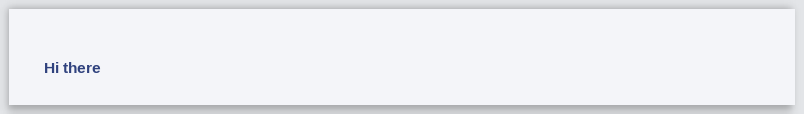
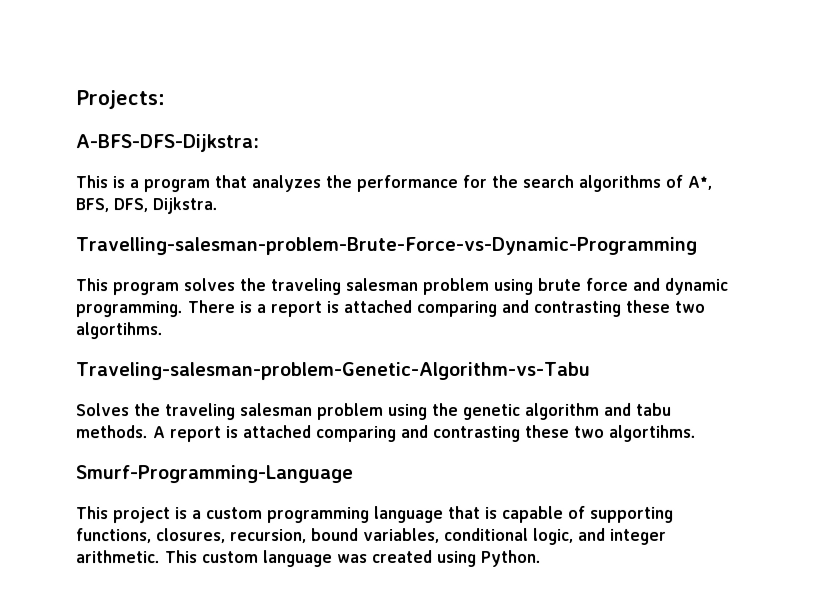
[44,62,102,73] Hi there -> [75,90,165,110] [75,134,259,153] [75,174,712,193] [75,197,218,215] [75,236,697,256] [75,277,728,296] [76,299,706,318] [76,322,164,340] [76,361,591,381] [76,402,672,421] [76,424,697,443] [76,465,354,484] [76,505,674,524] [76,527,667,545] [76,549,542,568] Projects: // A-BFS-DFS-Dijkstra: // This is a program that analyzes the performance for the search algorithms of A*, BFS, DFS, Dijkstra. // Travelling-salesman-problem-Brute-Force-vs-Dynamic-Programming // This program solves the traveling salesman problem using brute force and dynamic programming. There is a report is attached comparing and contrasting these two algortihms. // Traveling-salesman-problem-Genetic-Algorithm-vs-Tabu // Solves the traveling salesman problem using the genetic algorithm and tabu methods. A report is attached comparing and contrasting these two algortihms. // Smurf-Programming-Language // This project is a custom programming language that is capable of supporting functions, closures, recursion, bound variables, conditional logic, and integer arithmetic. This custom language was created using Python.

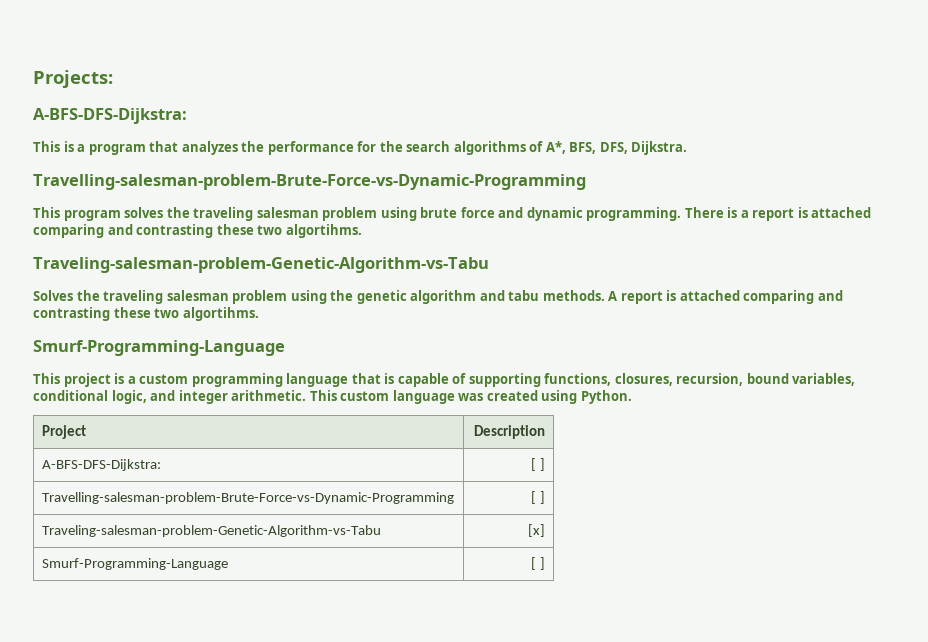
(542, 558) none -> [41,425,86,439] [474,425,546,439] [41,459,161,471] [531,458,546,471] [41,492,454,504] [531,491,546,504] [41,525,381,537] [528,524,546,537] [41,558,228,570] [531,557,546,570] // Project | Description // A-BFS-DFS-Dijkstra: | [ ] // Travelling-salesman-problem-Brute-Force-vs-Dynamic-Programming | [ ] // Traveling-salesman-problem-Genetic-Algorithm-vs-Tabu | [x] // Smurf-Programming-Language | [ ]

